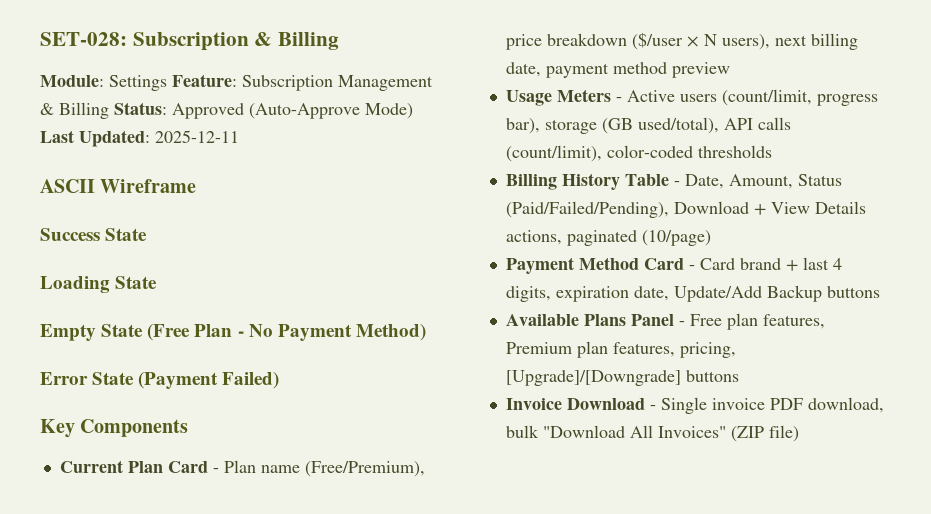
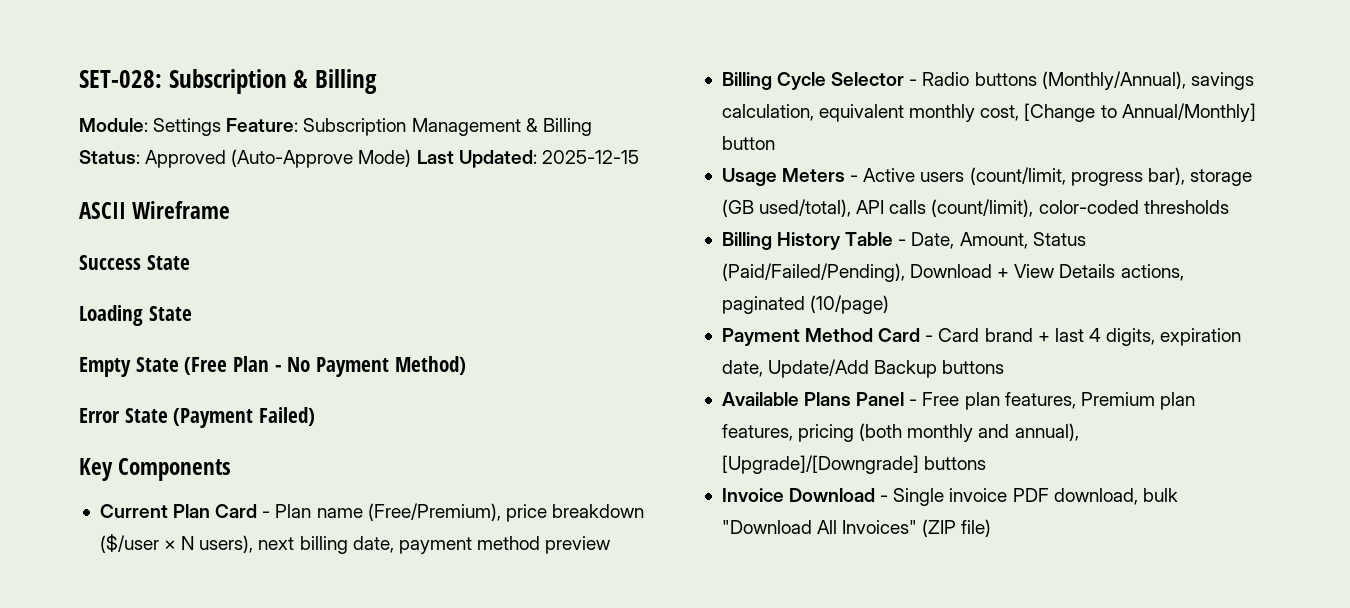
[155,130,239,143] 2025-12-11 -> [541,150,639,164] 2025-12-15
(730, 70) none -> [721,71,1254,90] [721,103,1256,122] [721,136,775,150] // Billing Cycle Selector - Radio buttons (Monthly/Annual), savings calculation, equivalent monthly cost, [Change to Annual/Monthly] button
[679,342,736,358] pricing, -> [798,423,1079,442] pricing (both monthly and annual),

